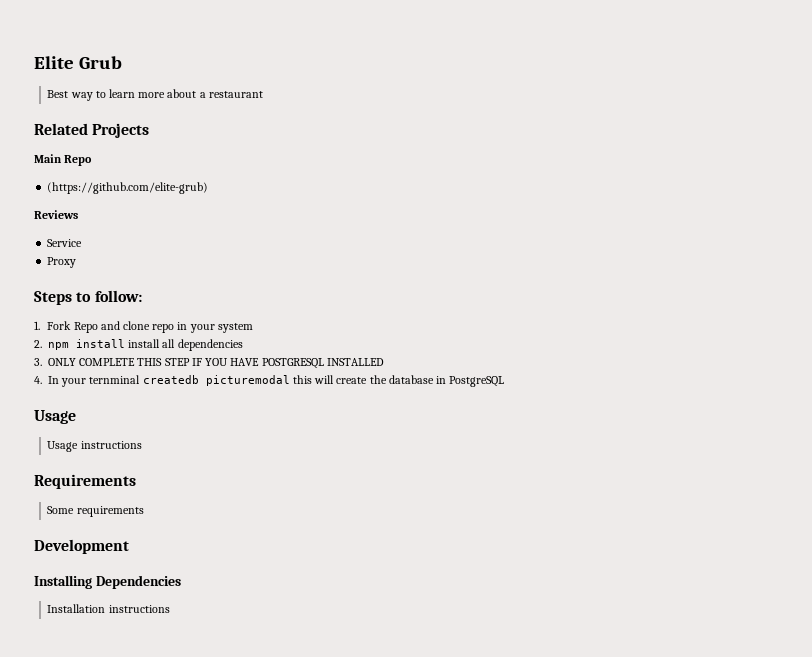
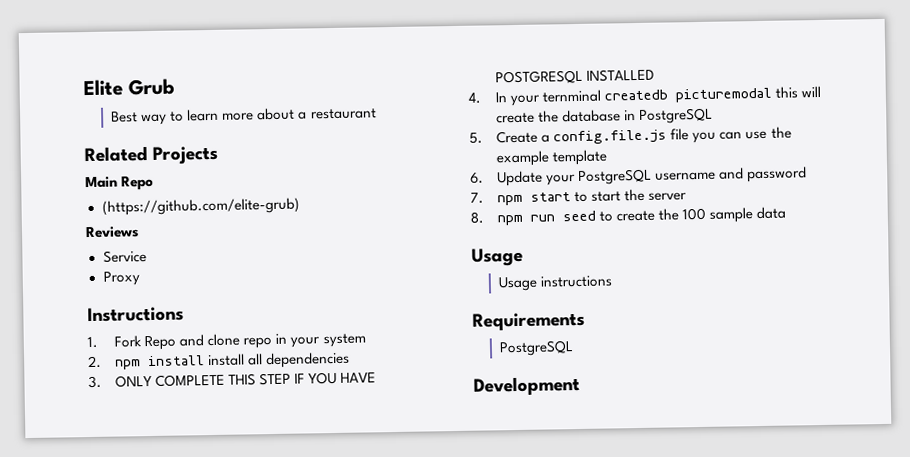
[34,290,142,305] Steps to follow: -> [87,306,184,323] Instructions
(505, 381) none -> [469,126,792,145] [496,149,608,167] [470,166,808,187] [470,188,688,206] [470,206,787,226] // 5. Create a config.file.js file you can use the example template // 6. Update your PostgreSQL username and password // 7. npm start to start the server // 8. npm run seed to create the 100 sample data
[47,506,144,517] Some requirements -> [499,340,575,357] PostgreSQL
[34,575,181,589] [47,604,170,613] // Installing Dependencies // Installation instructions -> (580, 385) none

